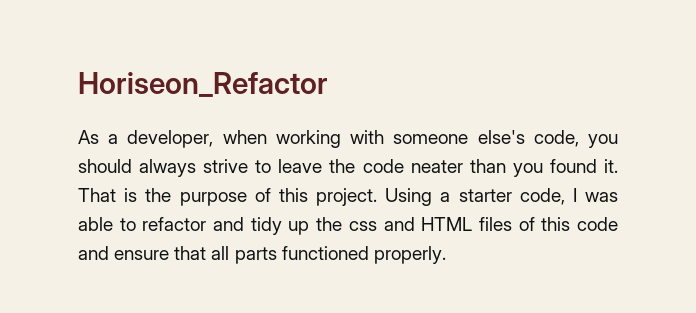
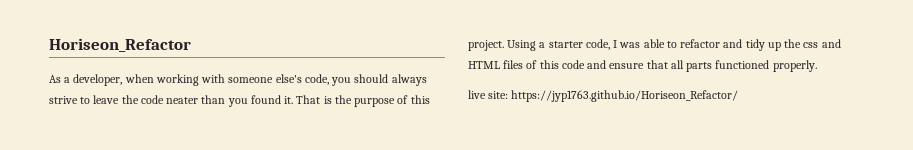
(446, 255) none -> [468,90,739,102] // live site: https://jyp1763.github.io/Horiseon_Refactor/

